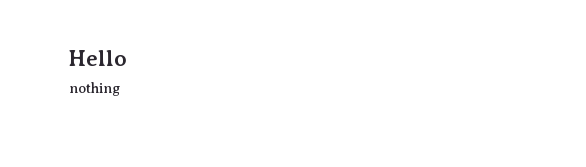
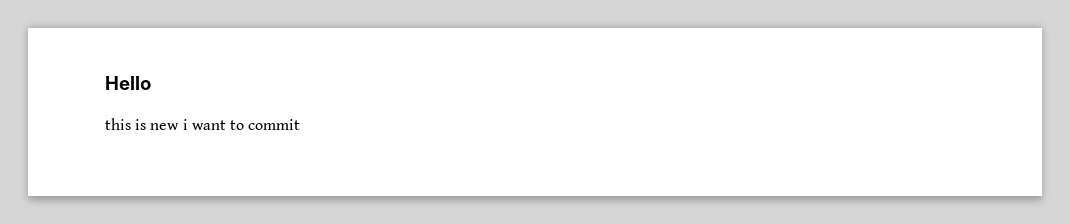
[69,82,120,96] nothing -> [105,118,301,130] this is new i want to commit

